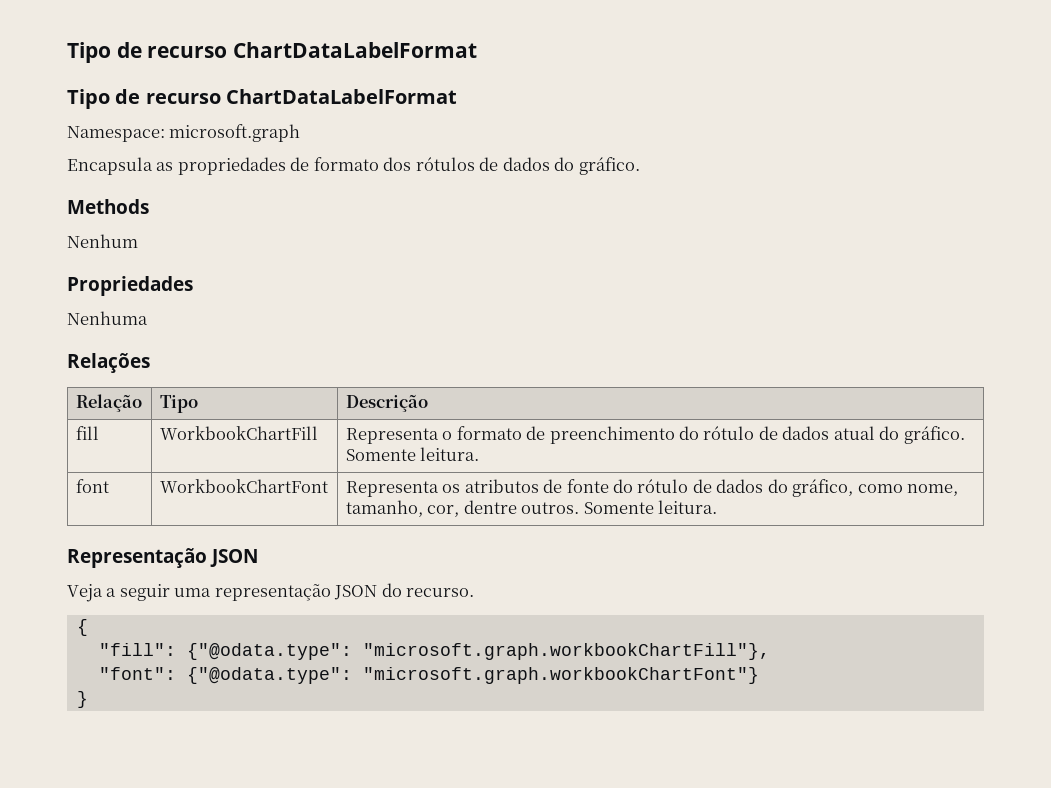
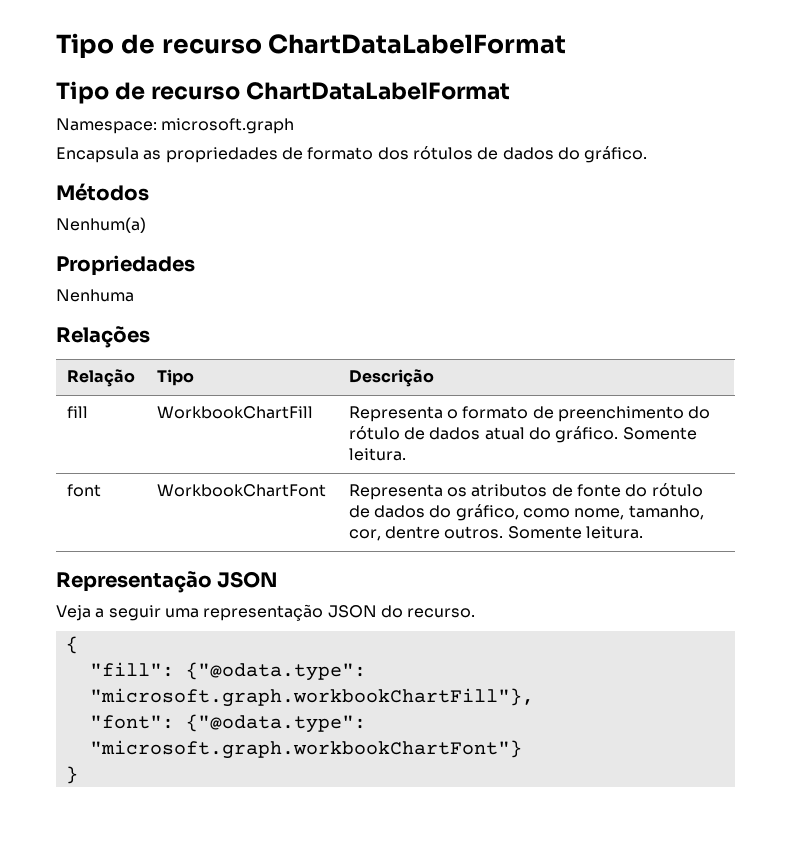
[67,199,149,214] [67,234,138,248] Methods // Nenhum -> [56,183,149,201] [56,217,146,233] Métodos // Nenhum(a)

